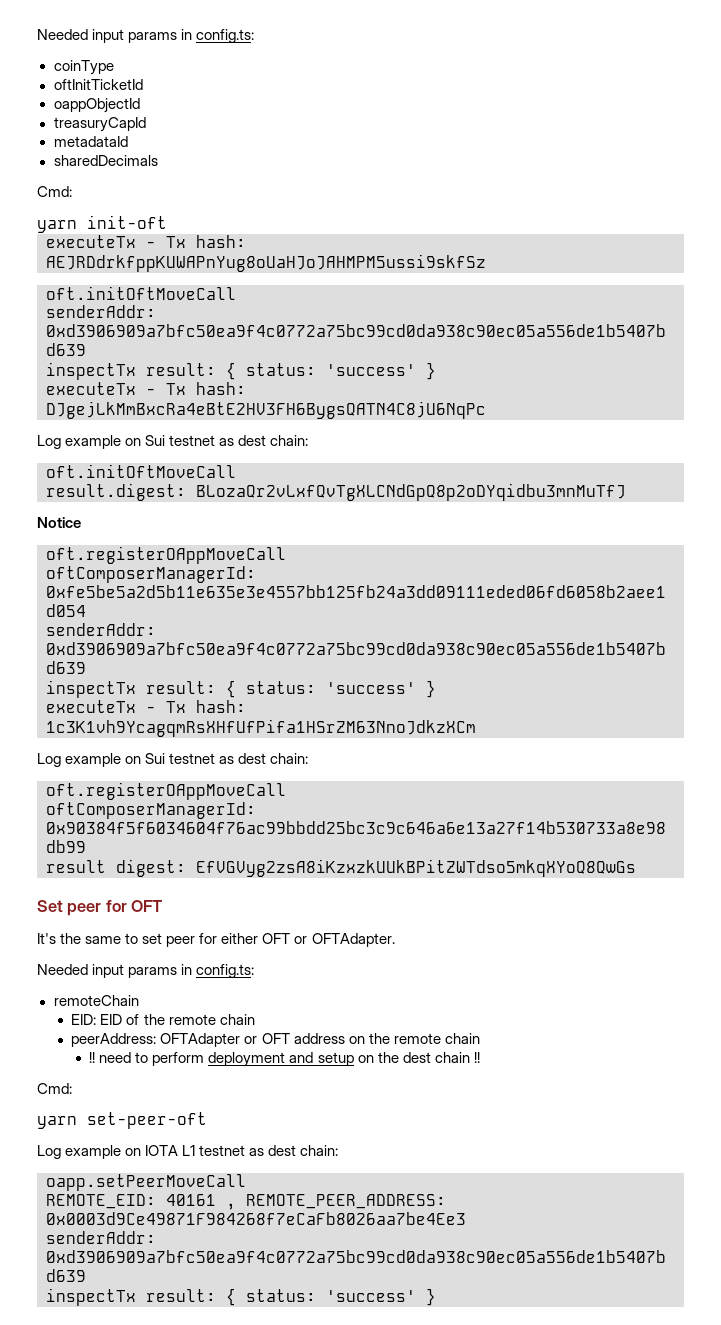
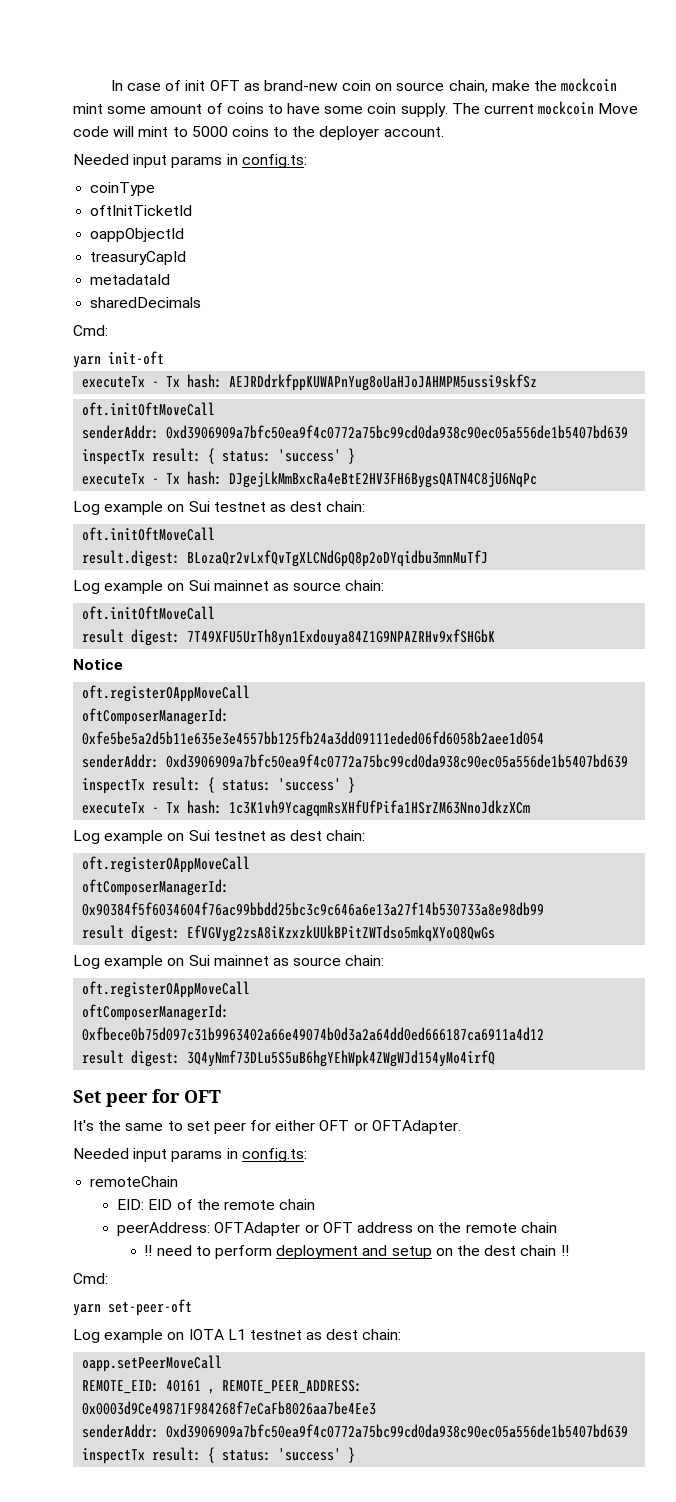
(37, 34) none -> [110,78,618,93] [73,101,639,117] [73,126,444,140] In case of init OFT as brand-new coin on source chain, make the mockcoin mint some amount of coins to have some coin supply. The current mockcoin Move code will mint to 5000 coins to the deployer account. //
(626, 492) none -> [73,580,385,594] [82,606,216,620] [82,629,496,646] // Log example on Sui mainnet as source chain: // oft.initOftMoveCall // result digest: 7T49XFU5UrTh8yn1Exdouya84Z1G9NPAZRHv9xfSHGbK
(636, 868) none -> [73,955,385,969] [82,981,251,998] [82,1004,230,1021] [82,1027,545,1041] [82,1050,496,1067] // Log example on Sui mainnet as source chain: // oft.registerOAppMoveCall // oftComposerManagerId: 0xfbece0b75d097c31b9963402a66e49074b0d3a2a64dd0ed666187ca6911a4d12 // result digest: 3Q4yNmf73DLu5S5uB6hgYEhWpk4ZWgWJd154yMo4irfQ

